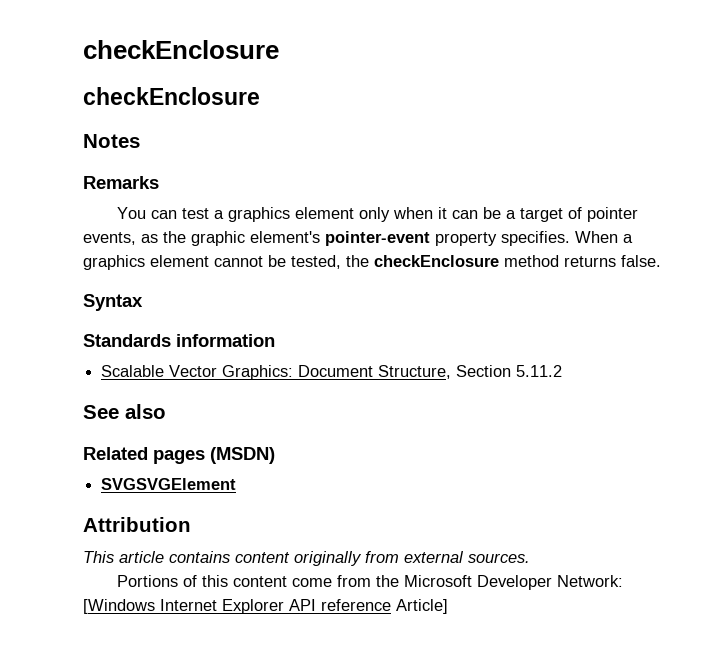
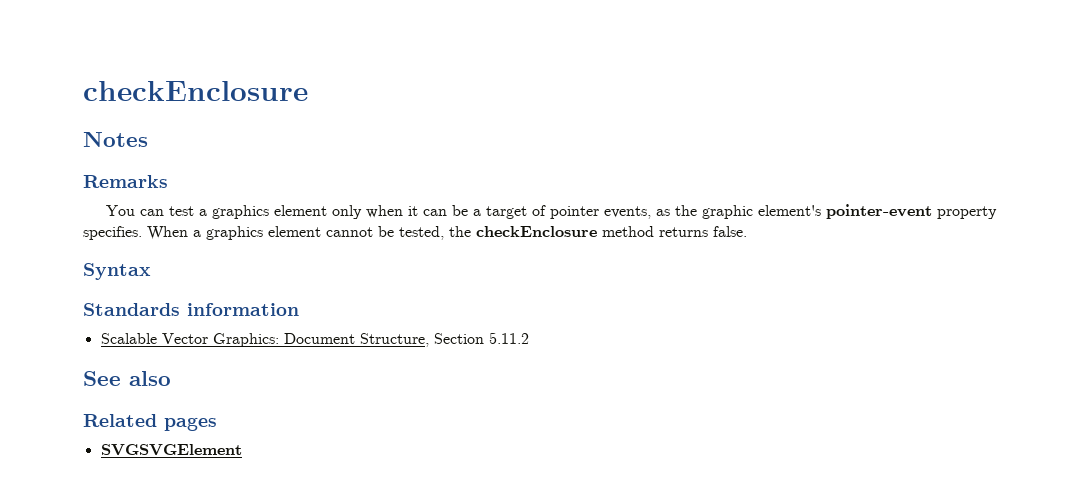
[83,40,279,59] [83,87,260,105] checkEnclosure // checkEnclosure -> [83,81,308,101] checkEnclosure
[210,447,275,464] (MSDN) -> (217, 424) none
[83,517,191,532] [83,551,530,566] [116,575,623,590] [83,599,448,614] // Attribution // This article contains content originally from external sources. // Portions of this content come from the Microsoft Developer Network: [Windows Internet Explorer API reference Article] -> (242, 450) none

